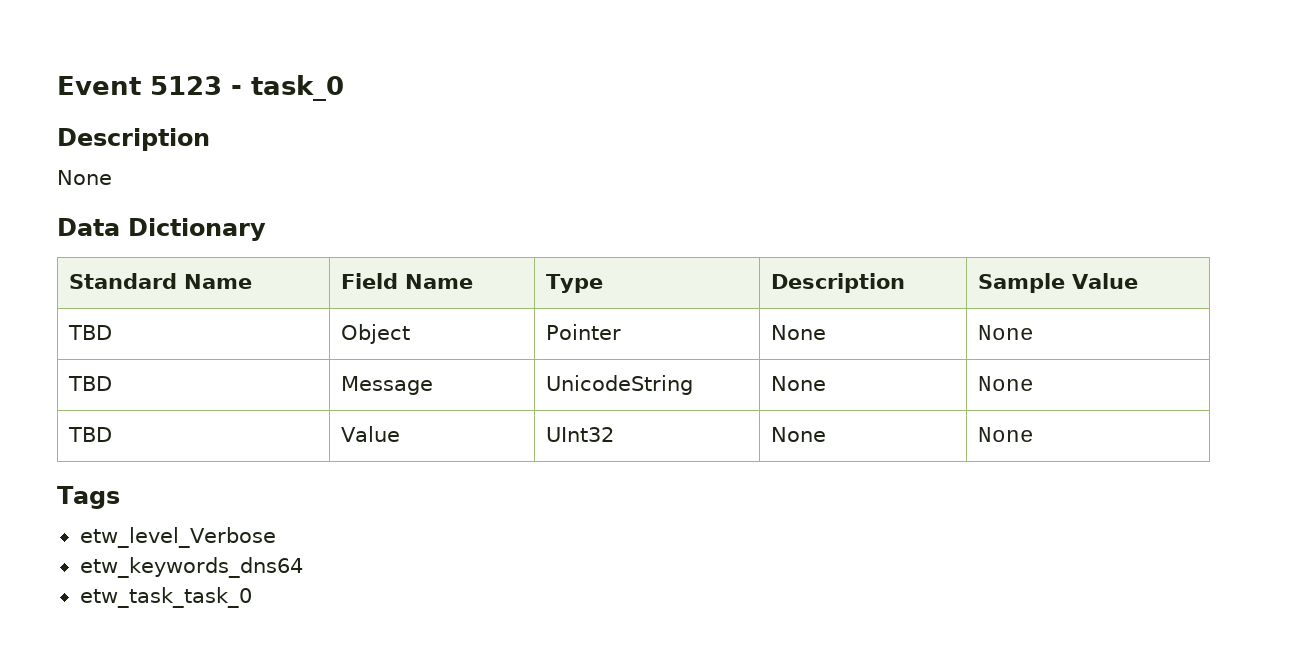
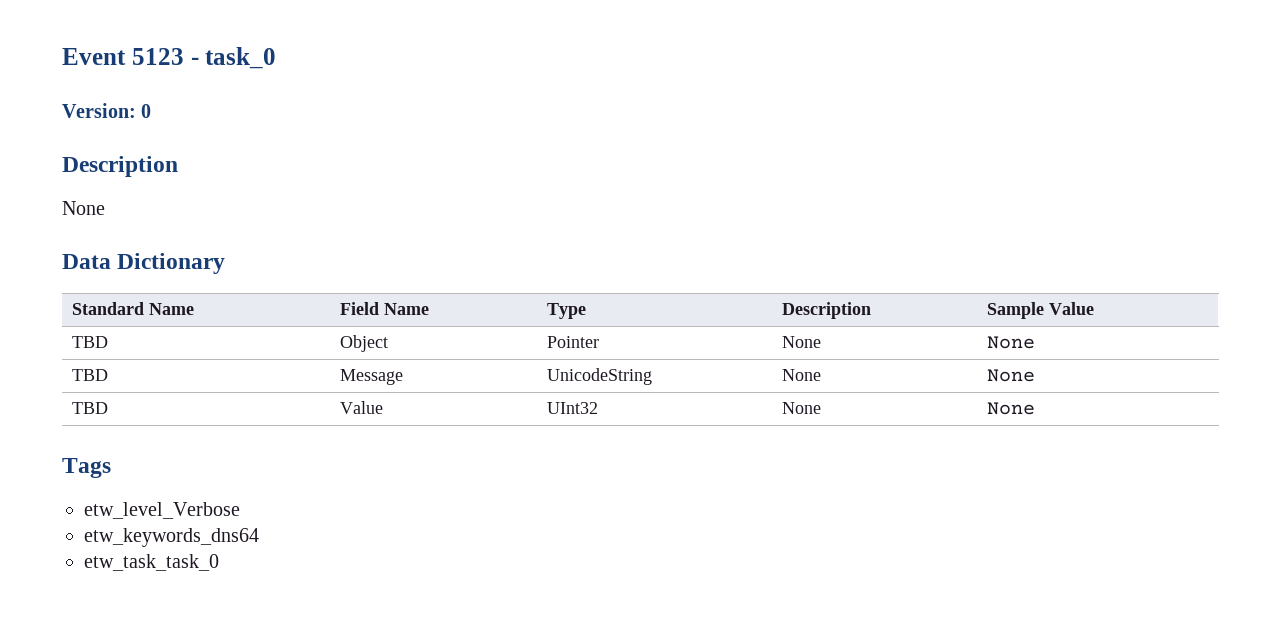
(344, 88) none -> [62,103,152,118] // Version: 0

